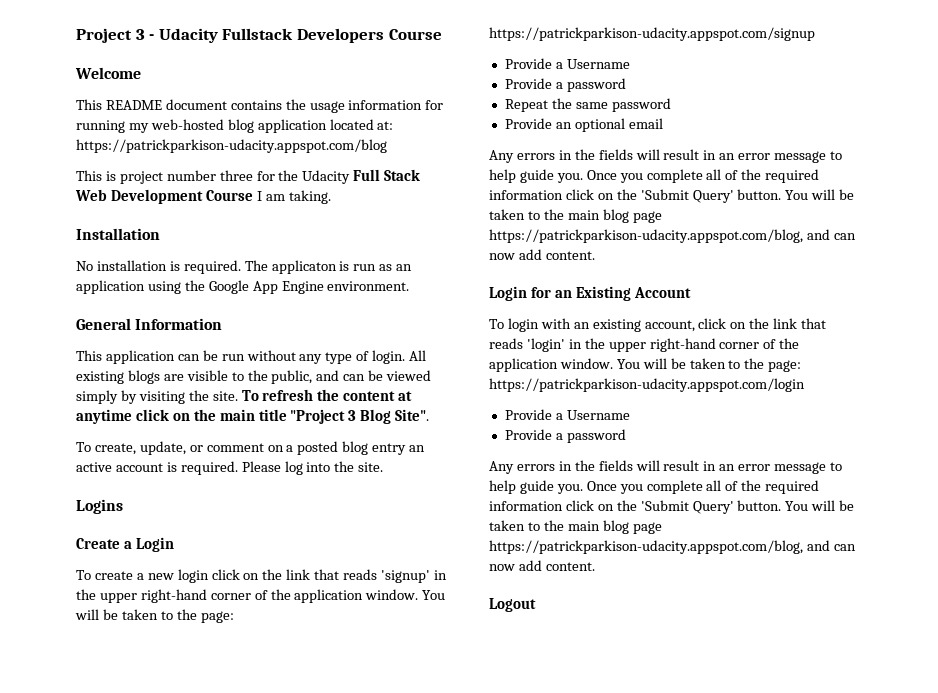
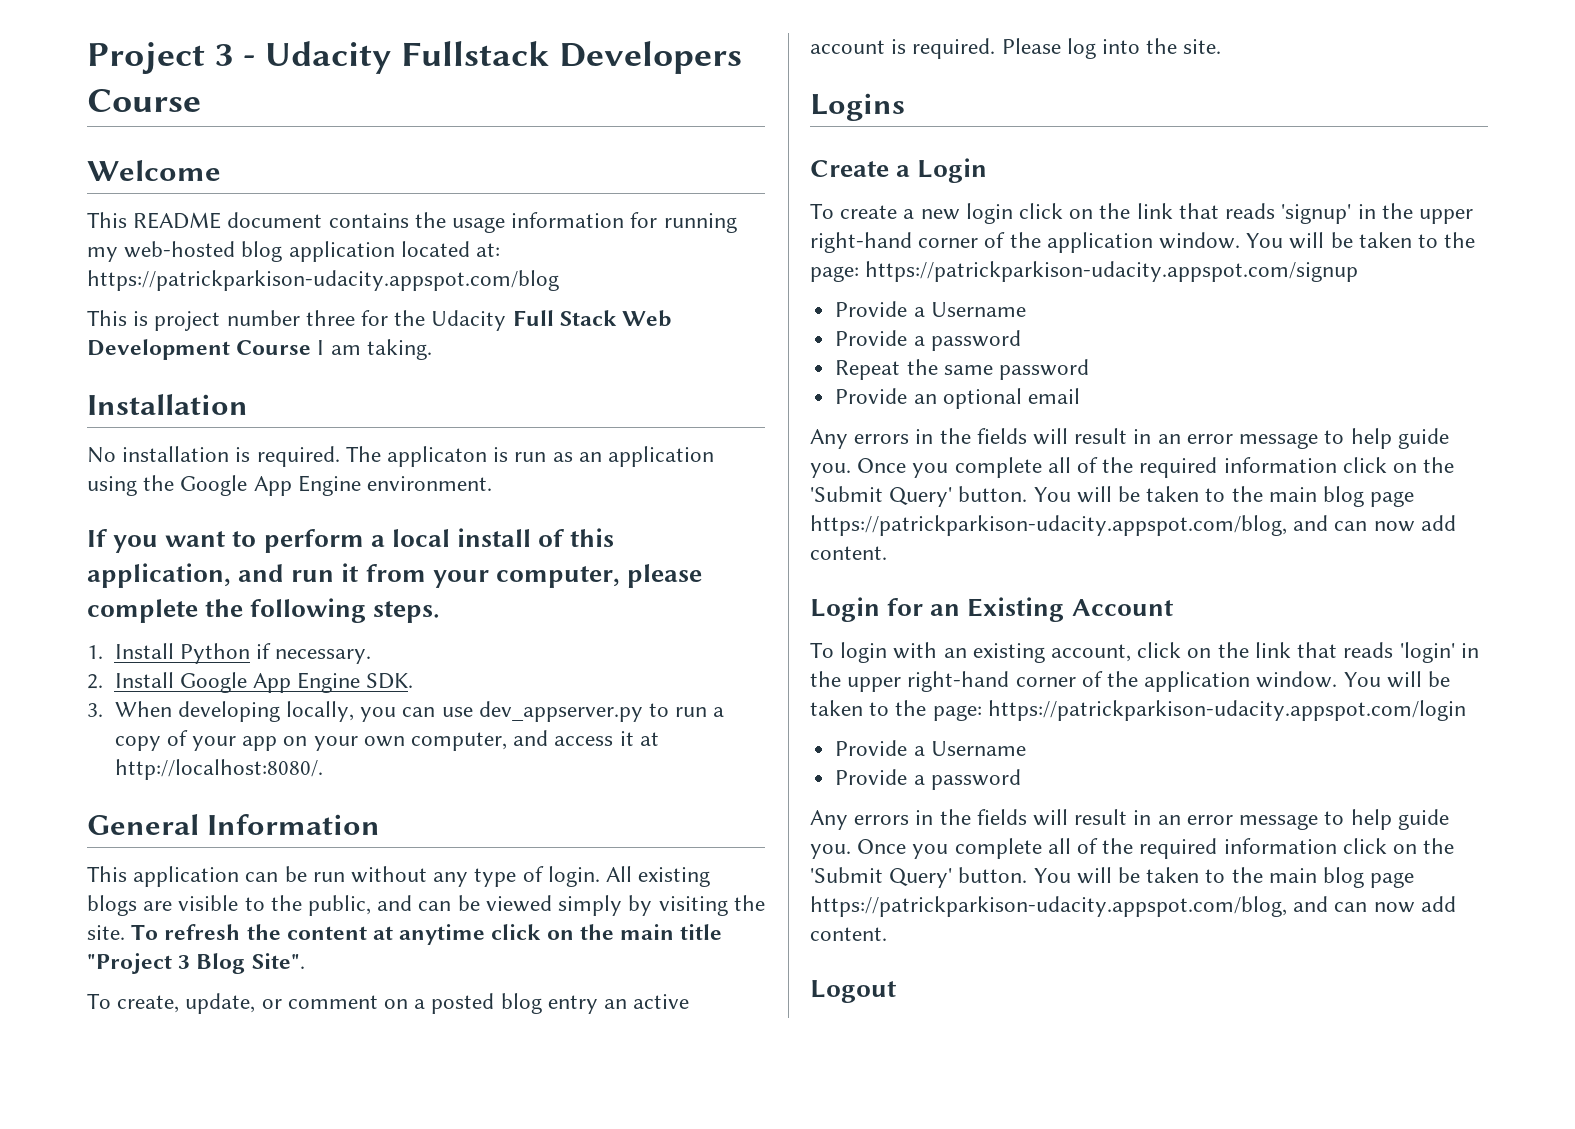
(410, 286) none -> [87,528,615,553] [87,563,703,588] [87,598,441,623] [87,643,372,664] [87,672,414,693] [87,701,725,722] [114,730,659,751] [114,759,323,780] // If you want to perform a local install of this application, and run it from your computer, please complete the following steps. // 1. Install Python if necessary. // 2. Install Google App Engine SDK. // 3. When developing locally, you can use dev_appserver.py to run a copy of your app on your own computer, and access it at http://localhost:8080/.

